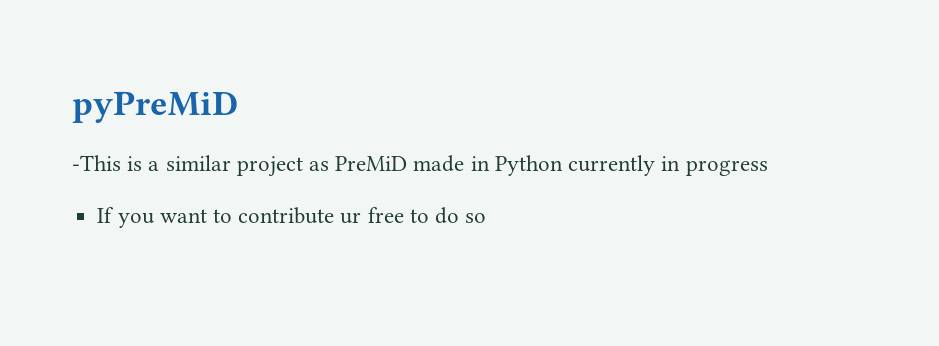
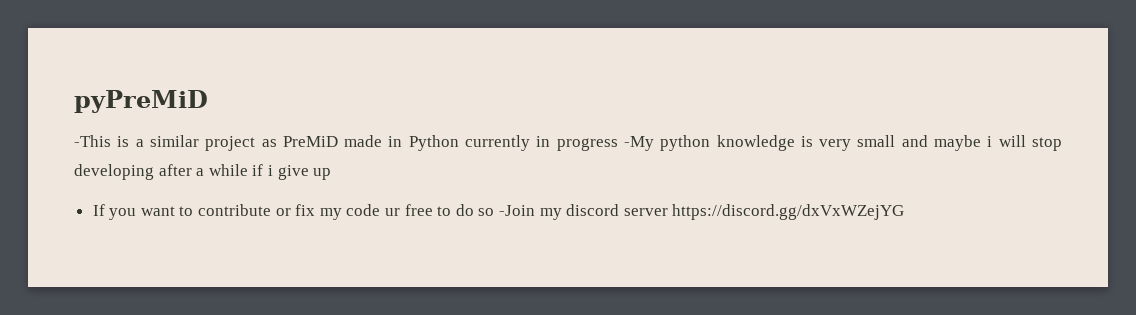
(768, 168) none -> [623,135,1063,151] [74,164,332,180] -My python knowledge is very small and maybe i will stop developing after a while if i give up
(335, 215) none -> [275,204,381,220] or fix my code
(487, 218) none -> [498,204,905,220] -Join my discord server https://discord.gg/dxVxWZejYG

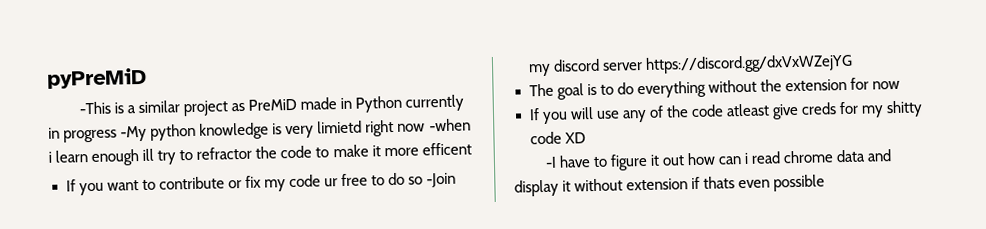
[857,135,1063,151] [74,164,332,180] small and maybe i will stop developing after a while if i give up -> [317,118,471,137] [48,142,472,166] limietd right now -when i learn enough ill try to refractor the code to make it more efficent
(905, 212) none -> [528,77,900,100] [528,100,924,125] [529,131,586,145] [544,149,893,171] [514,174,826,197] // The goal is to do everything without the extension for now // If you will use any of the code atleast give creds for my shitty code XD // -I have to figure it out how can i read chrome data and display it without extension if thats even possible

